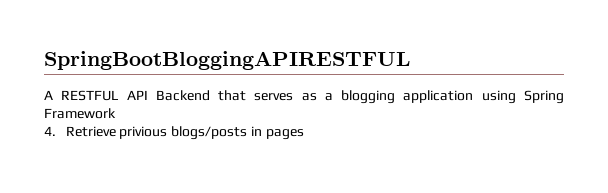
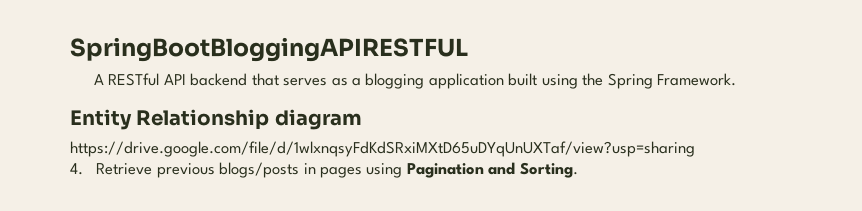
[61,90,210,101] RESTFUL API Backend -> [108,73,248,86] RESTful API backend
[481,90,564,104] [44,108,116,119] using Spring Framework -> [508,73,737,89] [70,109,362,130] [70,141,695,157] built using the Spring Framework. // Entity Relationship diagram // https://drive.google.com/file/d/1wlxnqsyFdKdSRxiMXtD65uDYqUnUXTaf/view?usp=sharing
[119,126,168,139] privious -> [156,163,215,178] previous
(304, 134) none -> [366,162,578,178] using Pagination and Sorting.

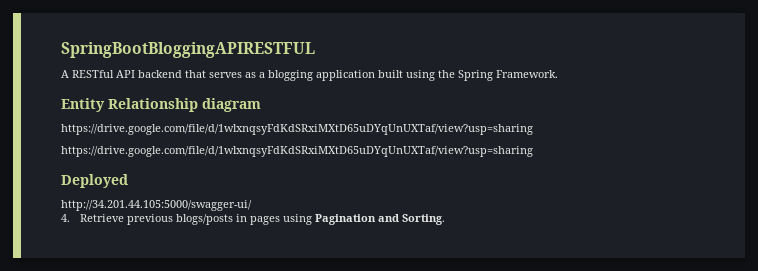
(695, 149) none -> [61,146,533,157] [61,174,128,188] [61,200,252,211] // https://drive.google.com/file/d/1wlxnqsyFdKdSRxiMXtD65uDYqUnUXTaf/view?usp=sharing // Deployed // http://34.201.44.105:5000/swagger-ui/

